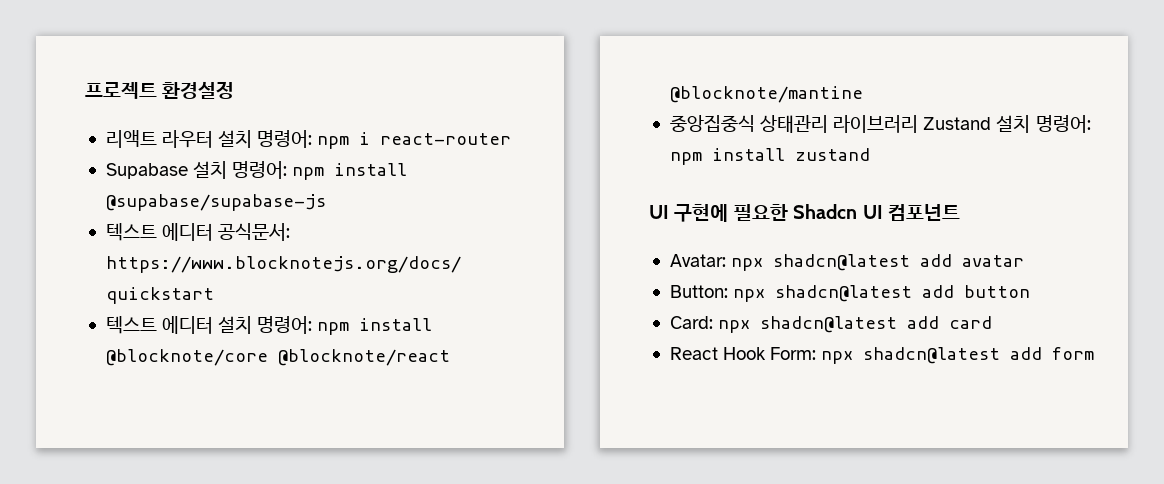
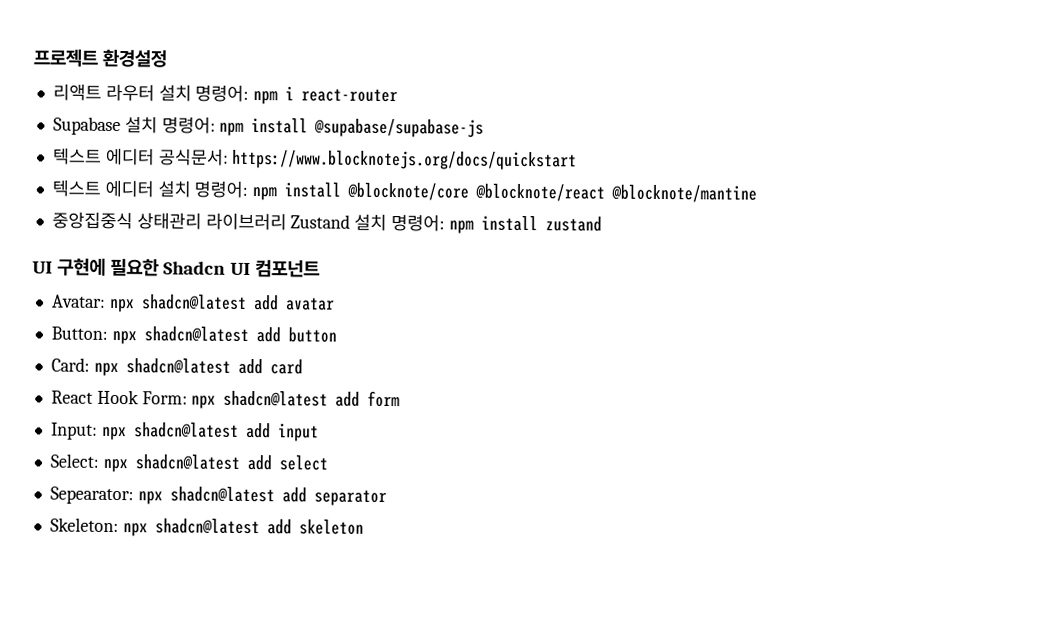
(1095, 353) none -> [50,422,319,442] [49,453,328,473] [49,486,387,506] [49,517,364,537] // Input: npx shadcn@latest add input // Select: npx shadcn@latest add select // Sepearator: npx shadcn@latest add separator // Skeleton: npx shadcn@latest add skeleton

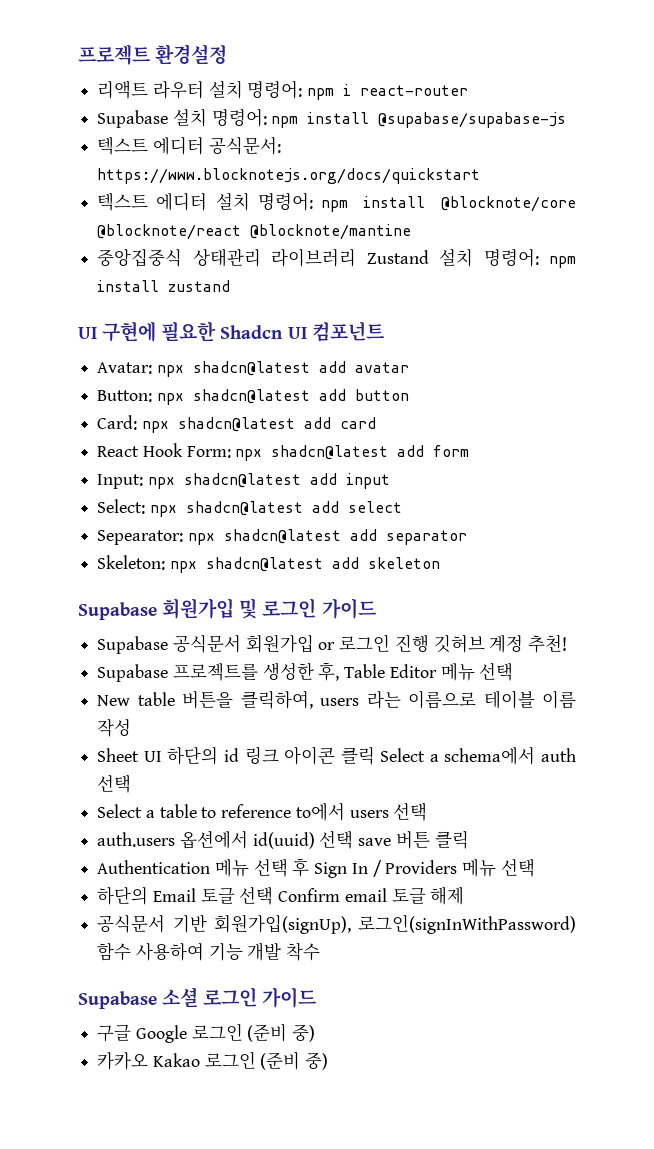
(364, 527) none -> [78,598,377,620] [97,634,568,654] [97,662,514,682] [97,690,576,709] [97,719,132,737] [97,746,576,765] [97,774,132,793] [97,802,428,821] [97,830,469,849] [97,858,535,878] [97,886,465,905] [97,914,576,934] [97,942,321,961] [78,987,318,1009] [97,1023,316,1043] [97,1051,329,1070] // Supabase 회원가입 및 로그인 가이드 // Supabase 공식문서 회원가입 or 로그인 진행 깃허브 계정 추천! // Supabase 프로젝트를 생성한 후, Table Editor 메뉴 선택 // New table 버튼을 클릭하여, users 라는 이름으로 테이블 이름 작성 // Sheet UI 하단의 id 링크 아이콘 클릭 Select a schema에서 auth 선택 // Select a table to reference to에서 users 선택 // auth.users 옵션에서 id(uuid) 선택 save 버튼 클릭 // Authentication 메뉴 선택 후 Sign In / Providers 메뉴 선택 // 하단의 Email 토글 선택 Confirm email 토글 해제 // 공식문서 기반 회원가입(signUp), 로그인(signInWithPassword) 함수 사용하여 기능 개발 착수 // Supabase 소셜 로그인 가이드 // 구글 Google 로그인 (준비 중) // 카카오 Kakao 로그인 (준비 중)

